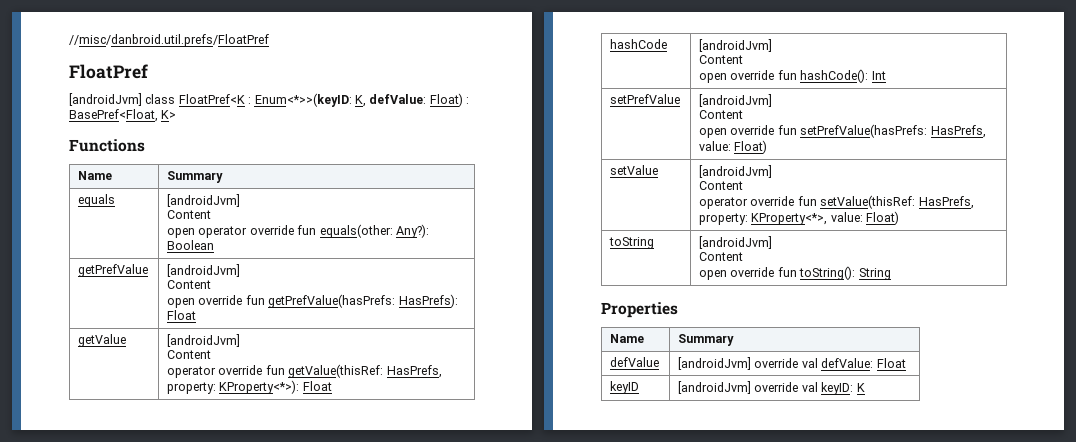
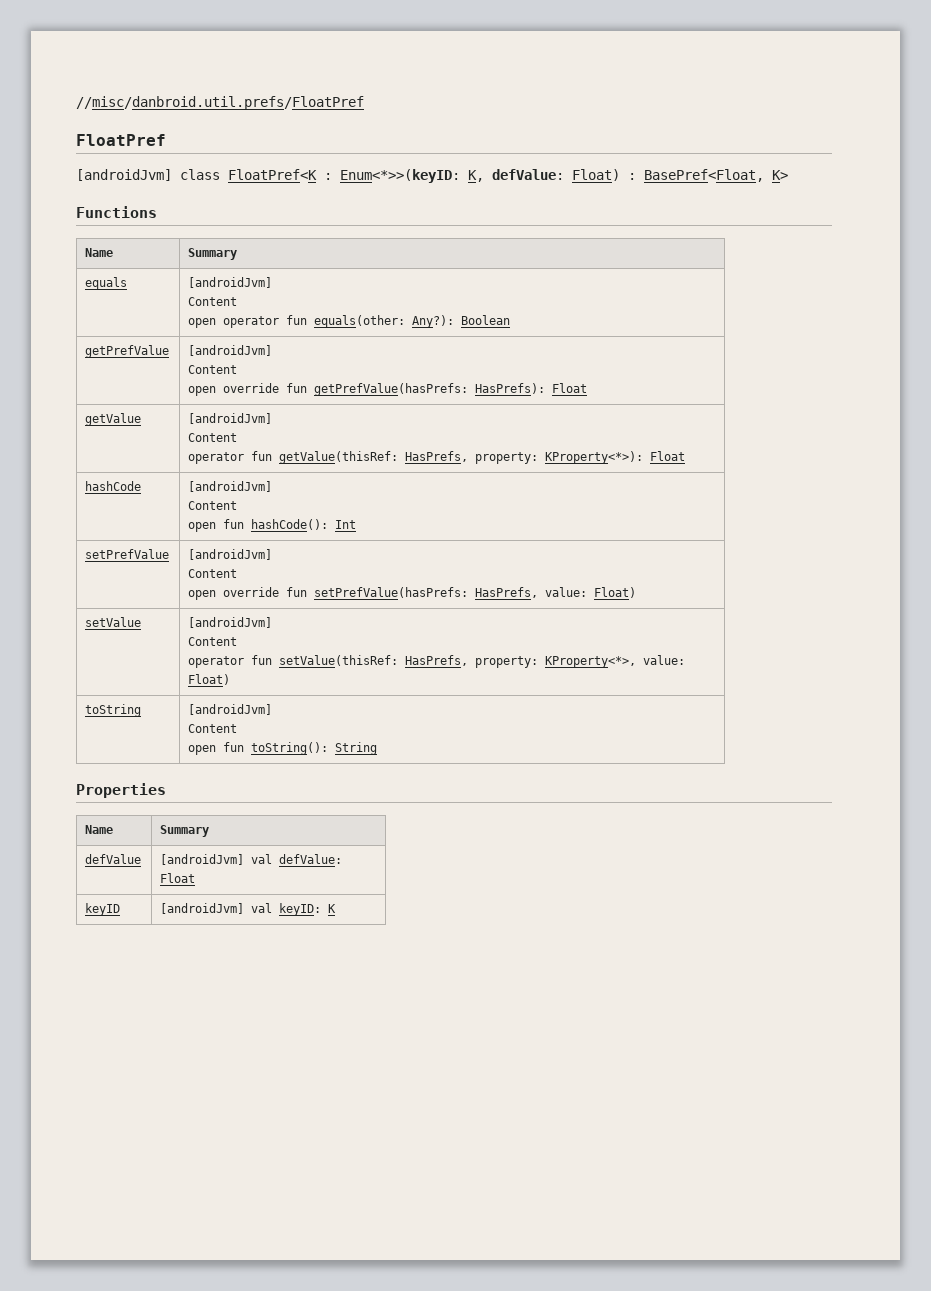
[249,225,294,235] override -> (280, 322) none
[218,365,263,375] override -> (245, 458) none
[730,70,775,80] override -> (217, 527) none
[750,196,795,206] override -> (245, 662) none
[730,267,775,277] override -> (217, 750) none
[754,358,799,368] override -> (245, 859) none
[754,382,799,392] override -> (245, 908) none

